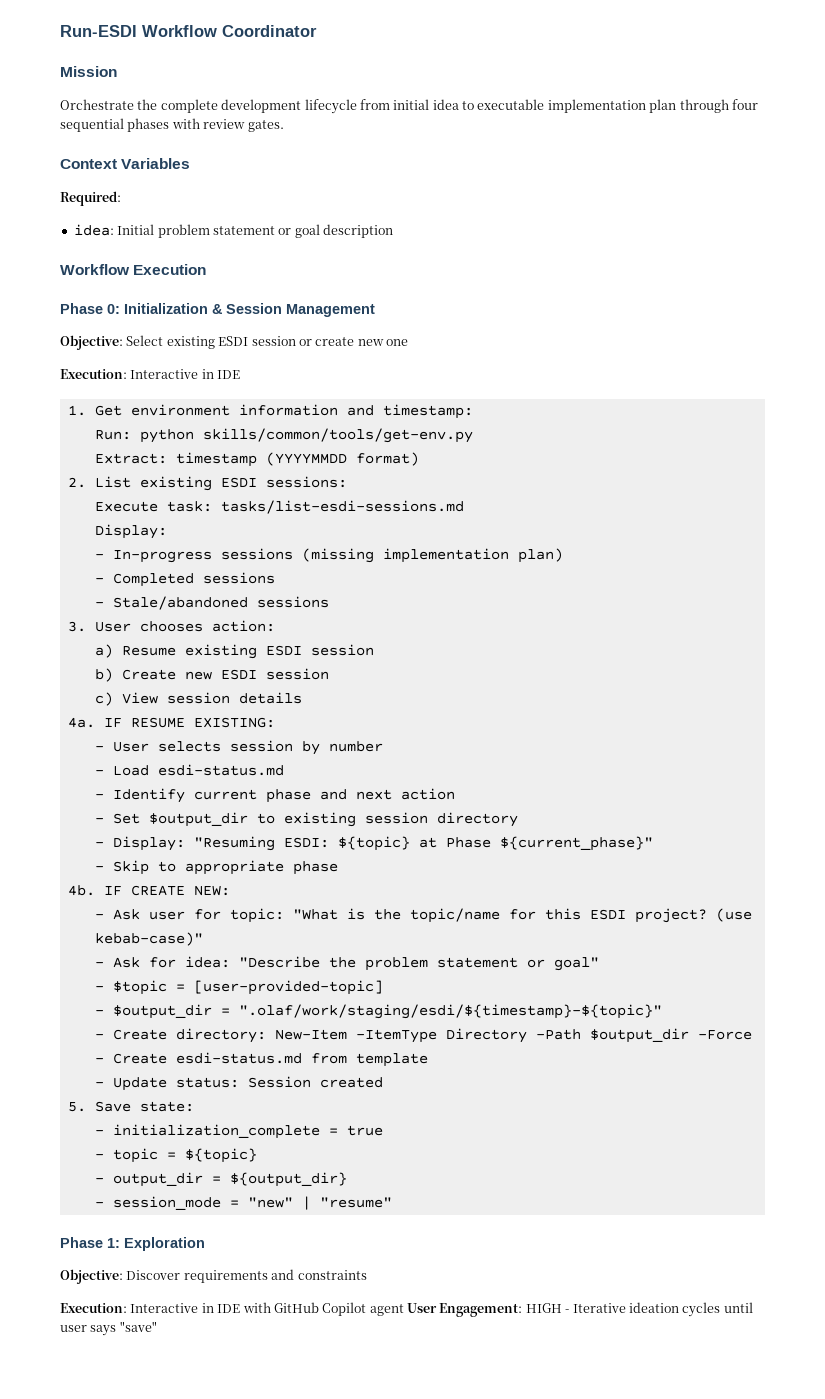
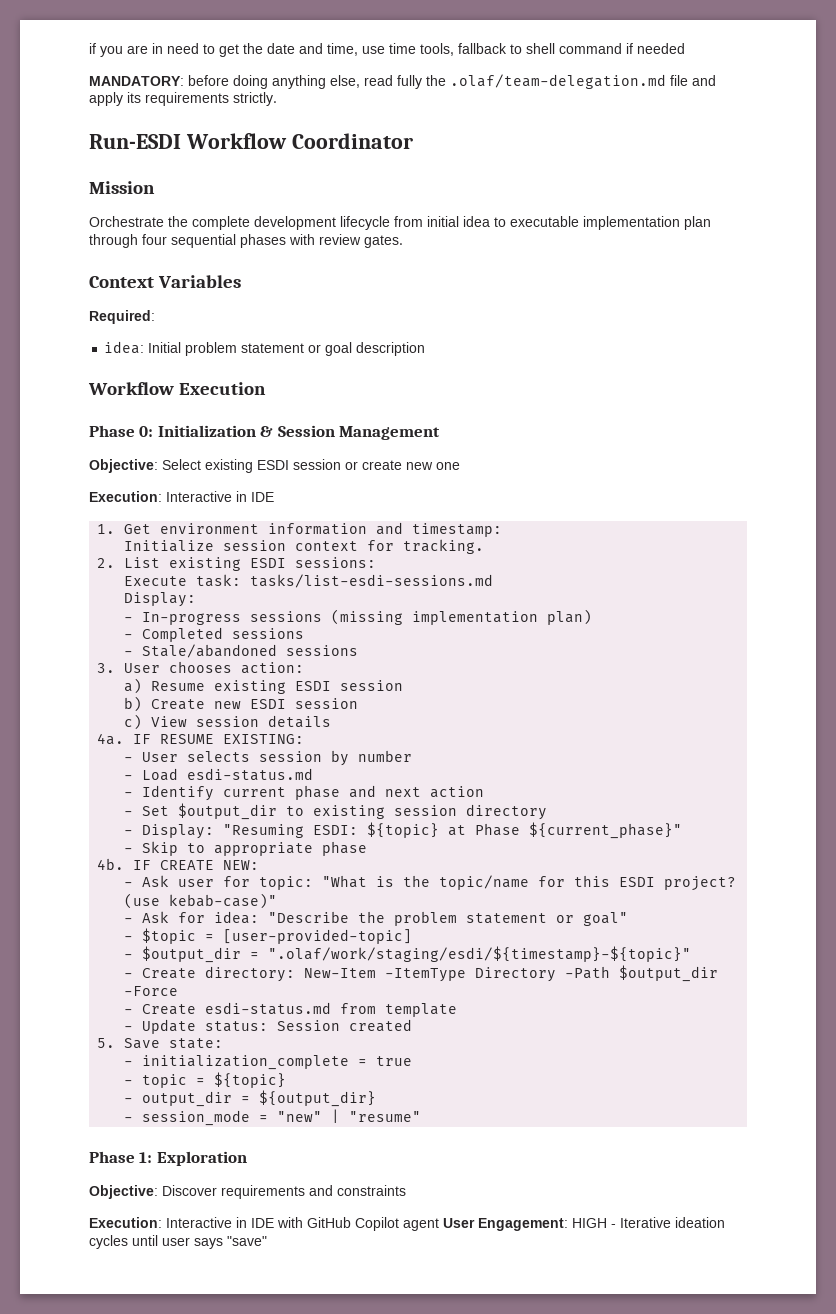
(60, 31) none -> [89,43,685,57] [89,74,716,89] [89,92,277,106] if you are in need to get the date and time, use time tools, fallback to shell command if needed // MANDATORY: before doing anything else, read fully the .olaf/team-delegation.md file and apply its requirements strictly. //
[94,428,473,443] [94,452,419,467] Run: python skills/common/tools/get-env.py // Extract: timestamp (YYYYMMDD format) -> [124,539,485,554] Initialize session context for tracking.

